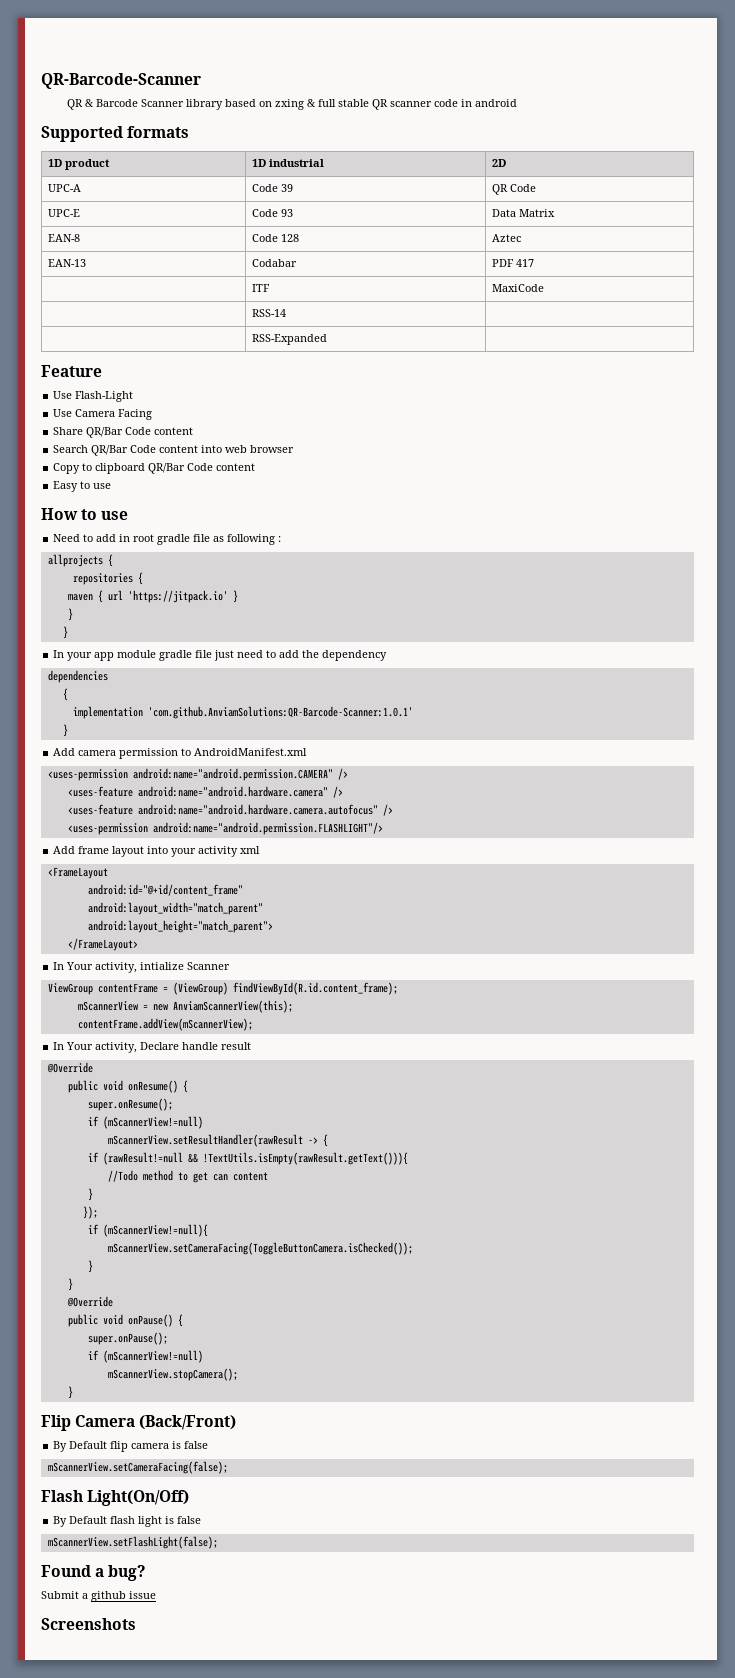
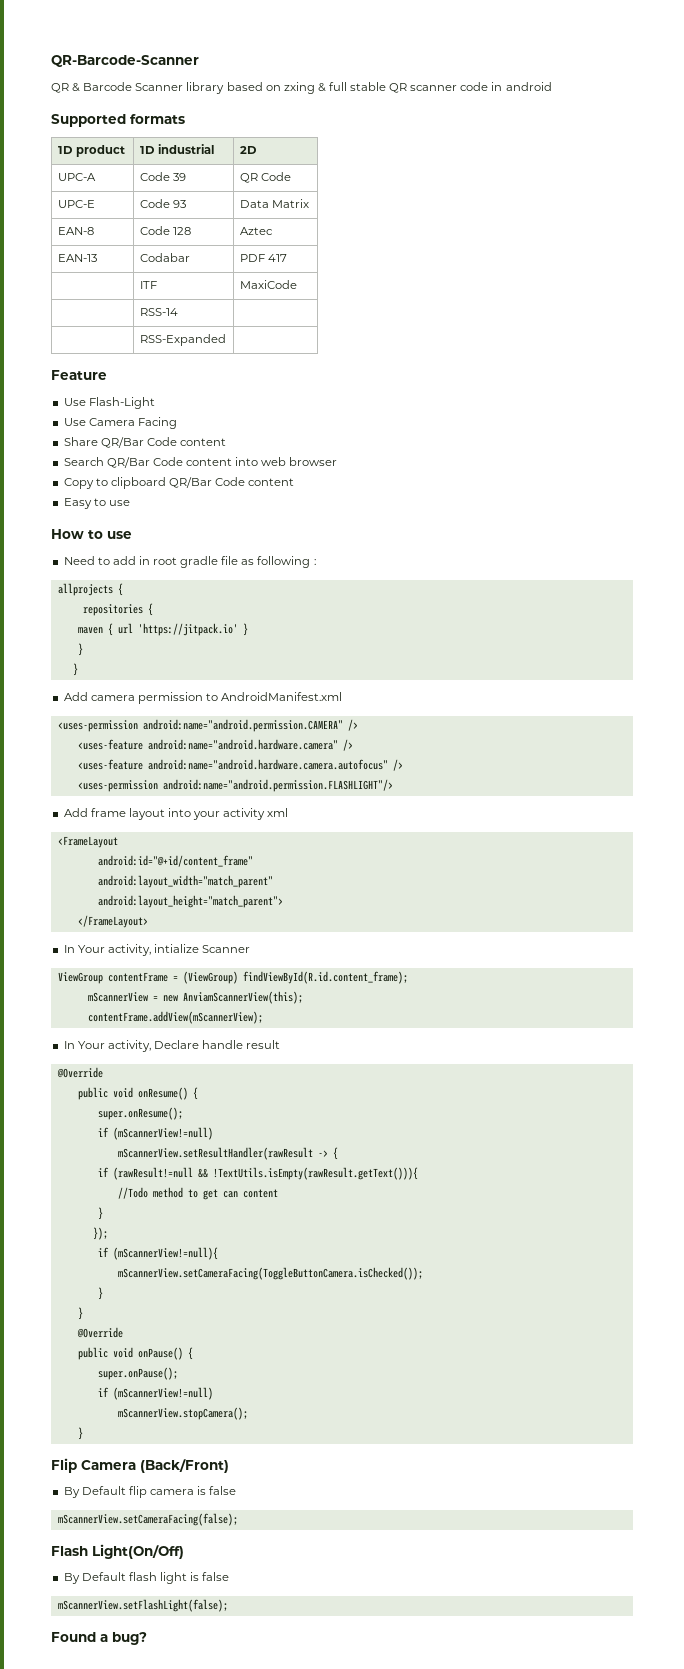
[53,650,388,661] [47,670,108,683] [62,688,68,701] [72,706,413,719] [62,724,68,737] // In your app module gradle file just need to add the dependency // dependencies // { // implementation 'com.github.AnviamSolutions:QR-Barcode-Scanner:1.0.1' // } -> (78, 669) none
[41,1591,156,1602] [41,1618,136,1630] // Submit a github issue // Screenshots -> (147, 1638) none

